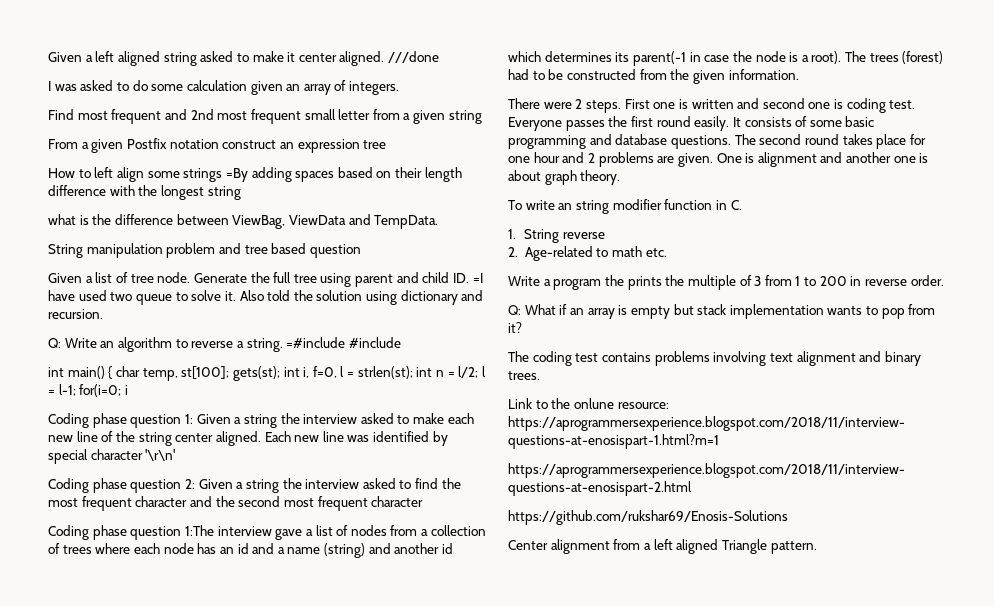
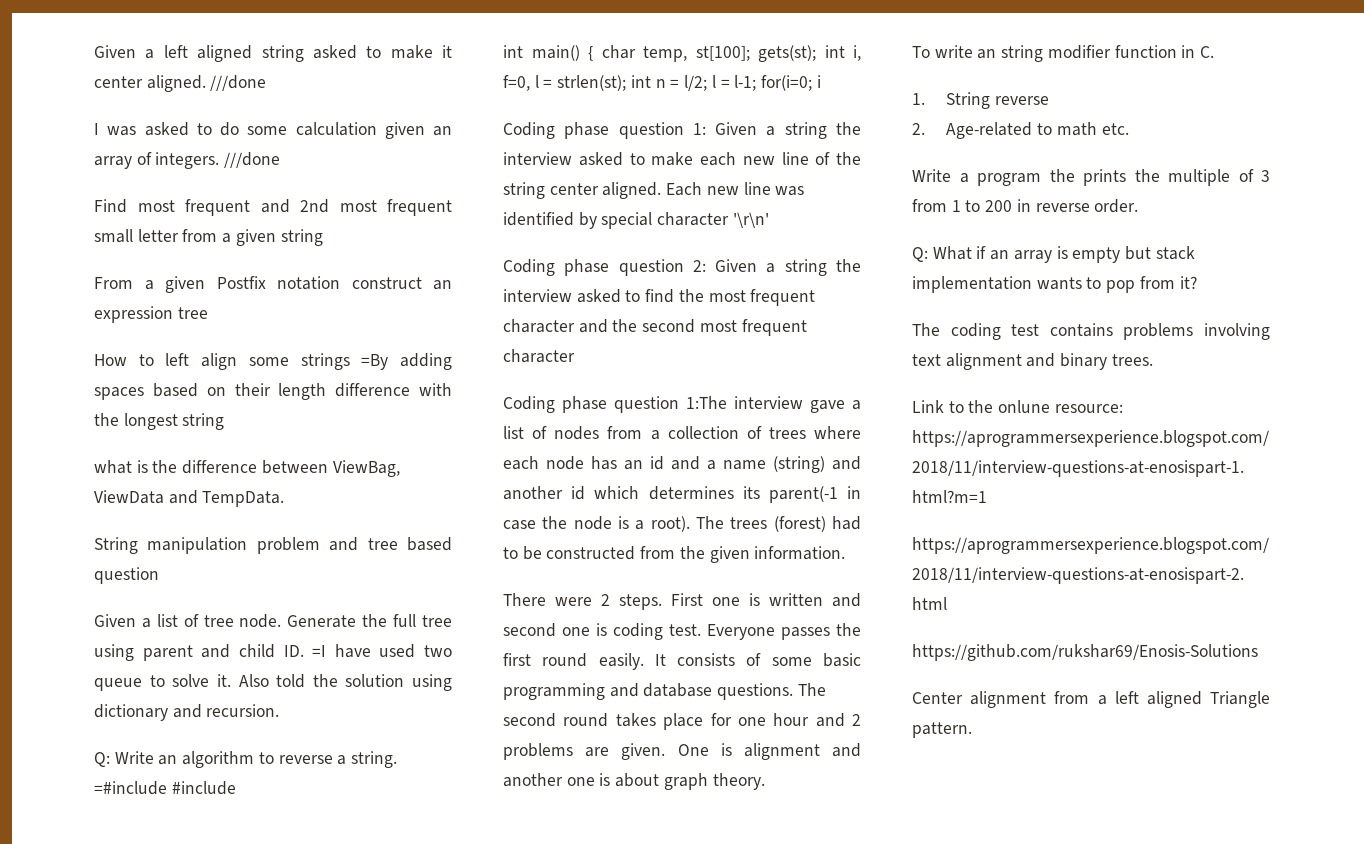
(400, 88) none -> [224,152,281,168] ///done

